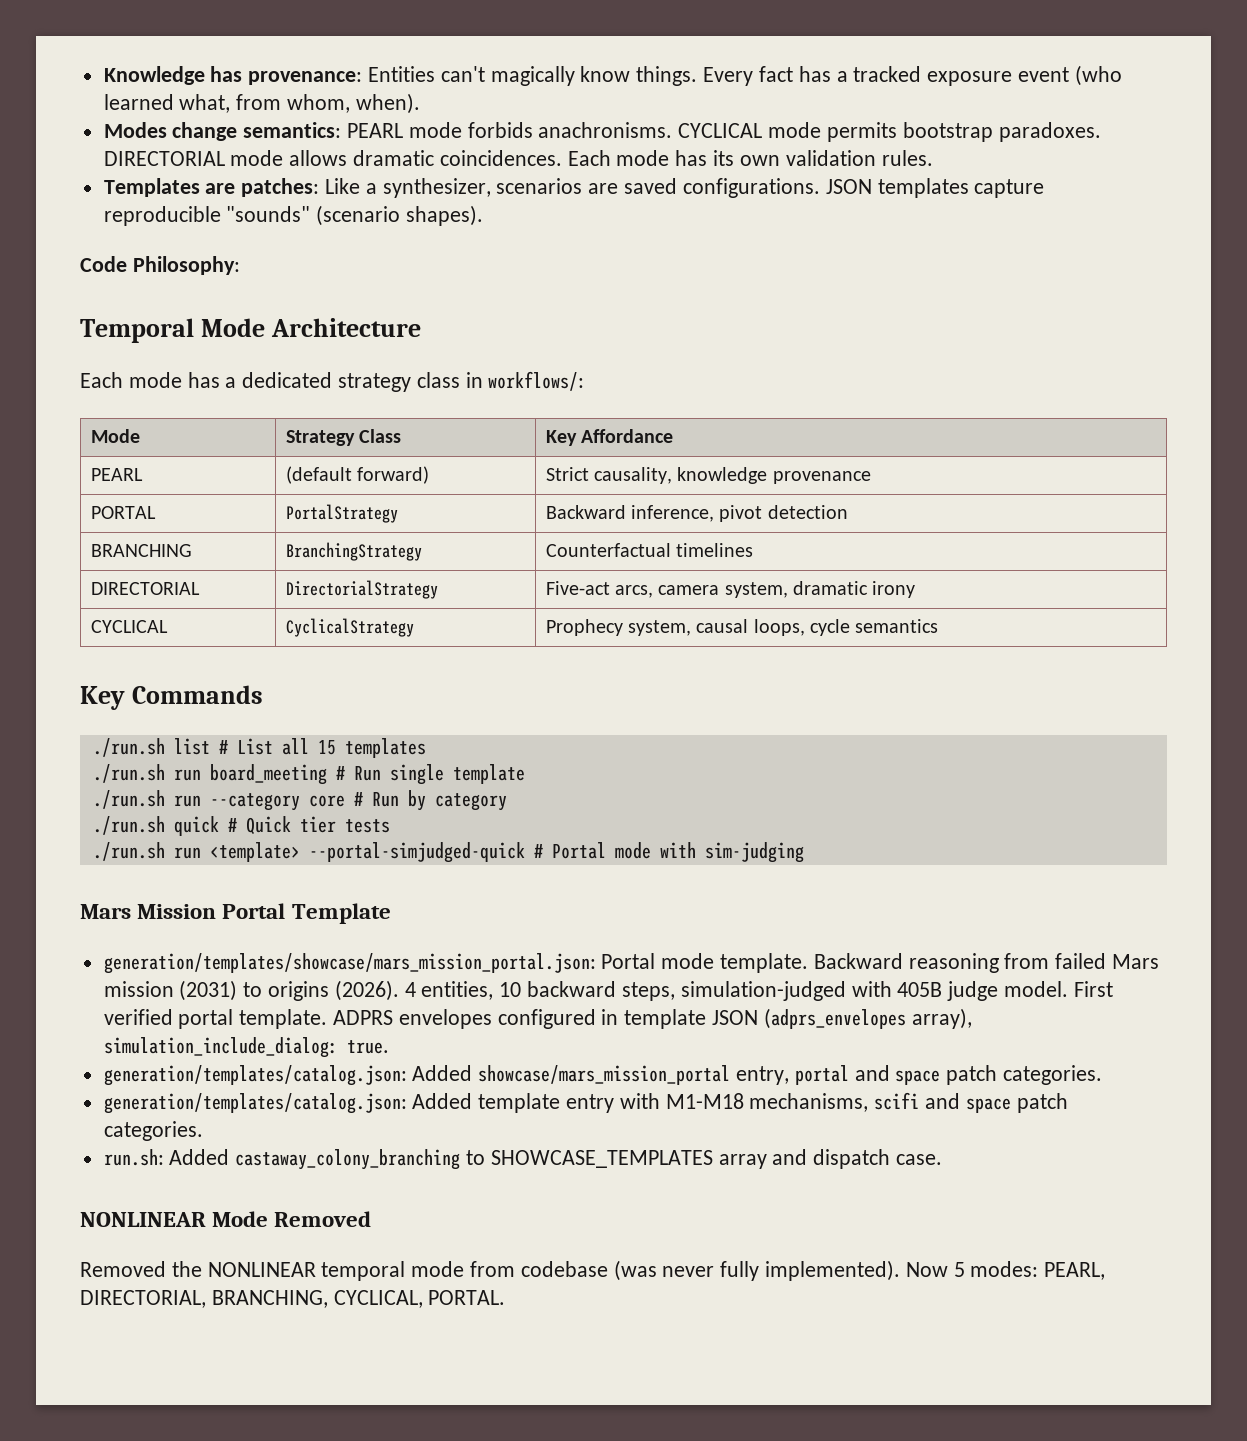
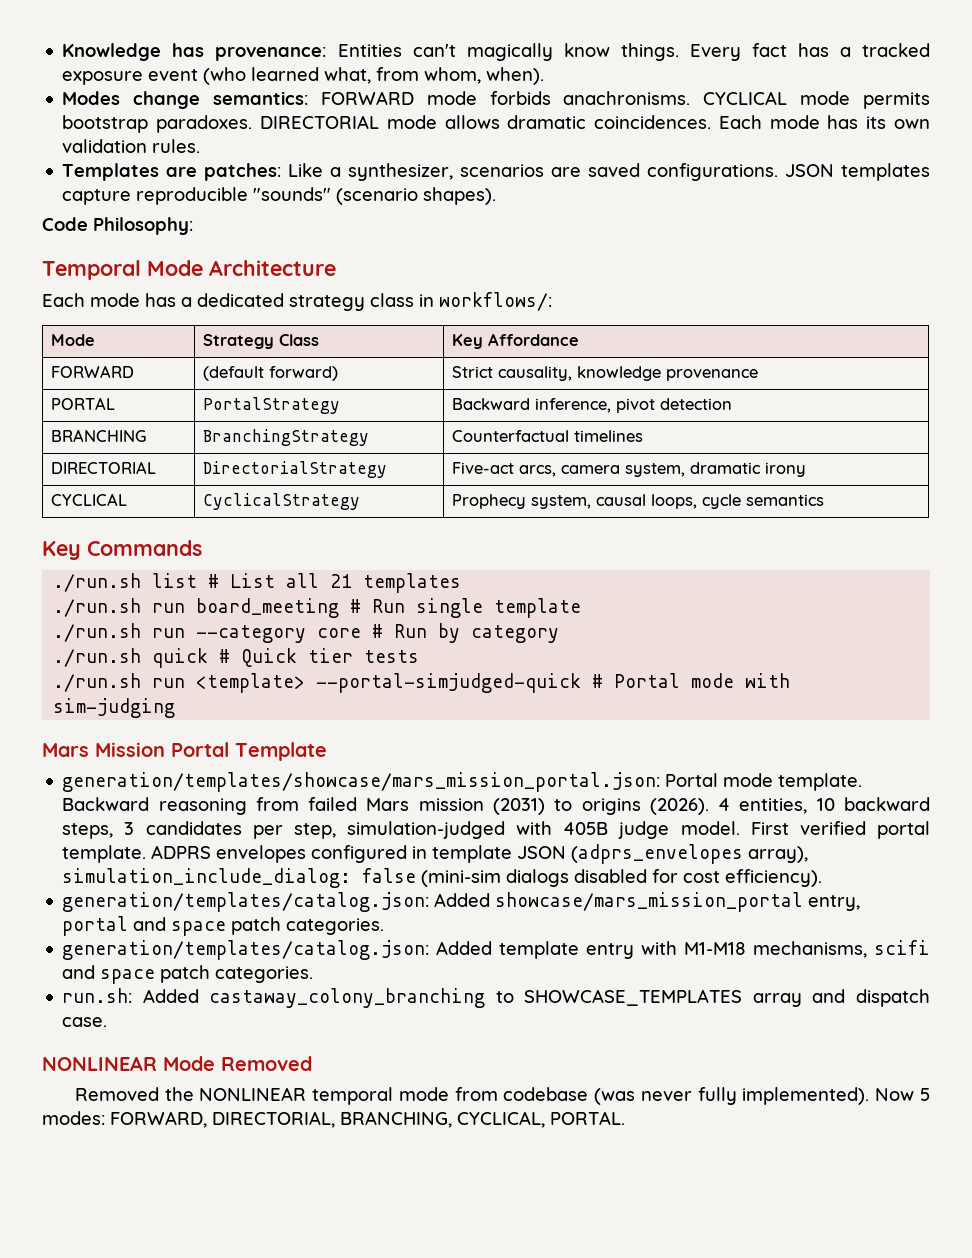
[347,123,404,138] PEARL -> [320,91,414,105] FORWARD
[90,468,143,481] PEARL -> [50,365,134,378] FORWARD
[317,740,336,755] 15 -> [330,574,353,588] 21
(675, 991) none -> [124,821,336,839] 3 candidates per step,
[346,1040,389,1054] true. -> [362,868,823,887] false (mini-sim dialogs disabled for cost efficiency).
[1044,1262,1106,1280] PEARL, -> [110,1111,207,1128] FORWARD,

